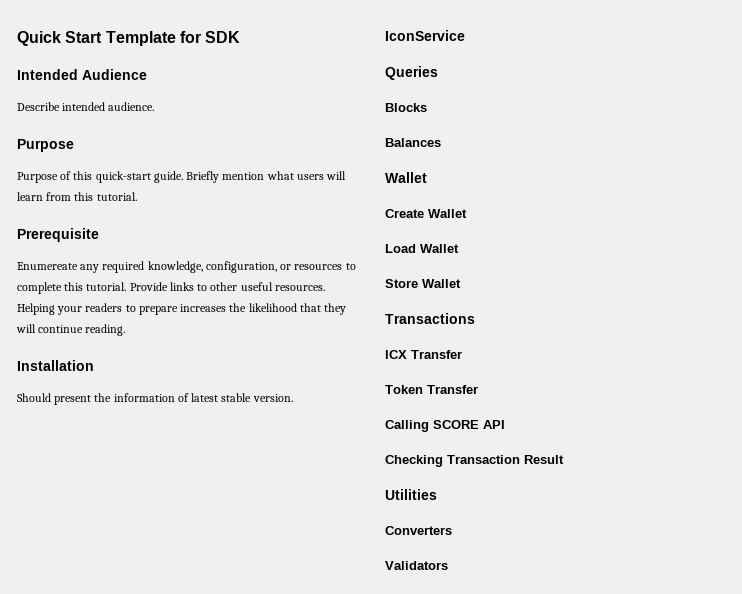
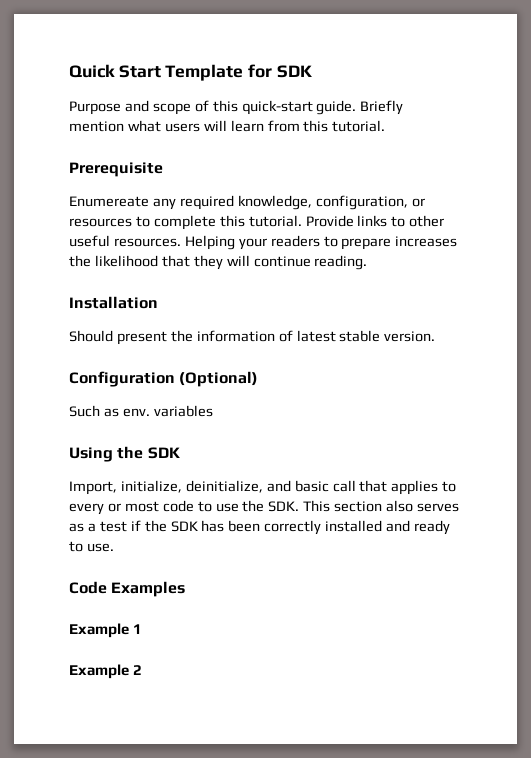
[17,69,147,80] [17,102,155,111] [17,139,74,152] [17,172,58,183] // Intended Audience // Describe intended audience. // Purpose // Purpose -> [69,100,191,115] // Purpose and scope
[385,30,465,41] [385,66,438,80] [385,103,427,112] [385,138,441,147] [385,172,427,183] [385,209,467,218] [385,244,459,253] [385,279,461,288] [385,313,475,324] [385,350,462,359] [385,385,478,394] [385,420,505,432] [385,455,564,467] [385,489,437,500] [385,526,452,535] [385,561,448,570] IconService // Queries // Blocks // Balances // Wallet // Create Wallet // Load Wallet // Store Wallet // Transactions // ICX Transfer // Token Transfer // Calling SCORE API // Checking Transaction Result // Utilities // Converters // Validators -> [69,371,259,387] [69,405,213,417] [69,446,180,462] [69,480,457,495] [69,500,460,515] [69,520,451,535] [69,541,114,552] [69,581,186,597] [69,623,143,638] [69,664,143,679] Configuration (Optional) // Such as env. variables // Using the SDK // Import, initialize, deinitialize, and basic call that applies to every or most code to use the SDK. This section also serves as a test if the SDK has been correctly installed and ready to use. // Code Examples // Example 1 // Example 2

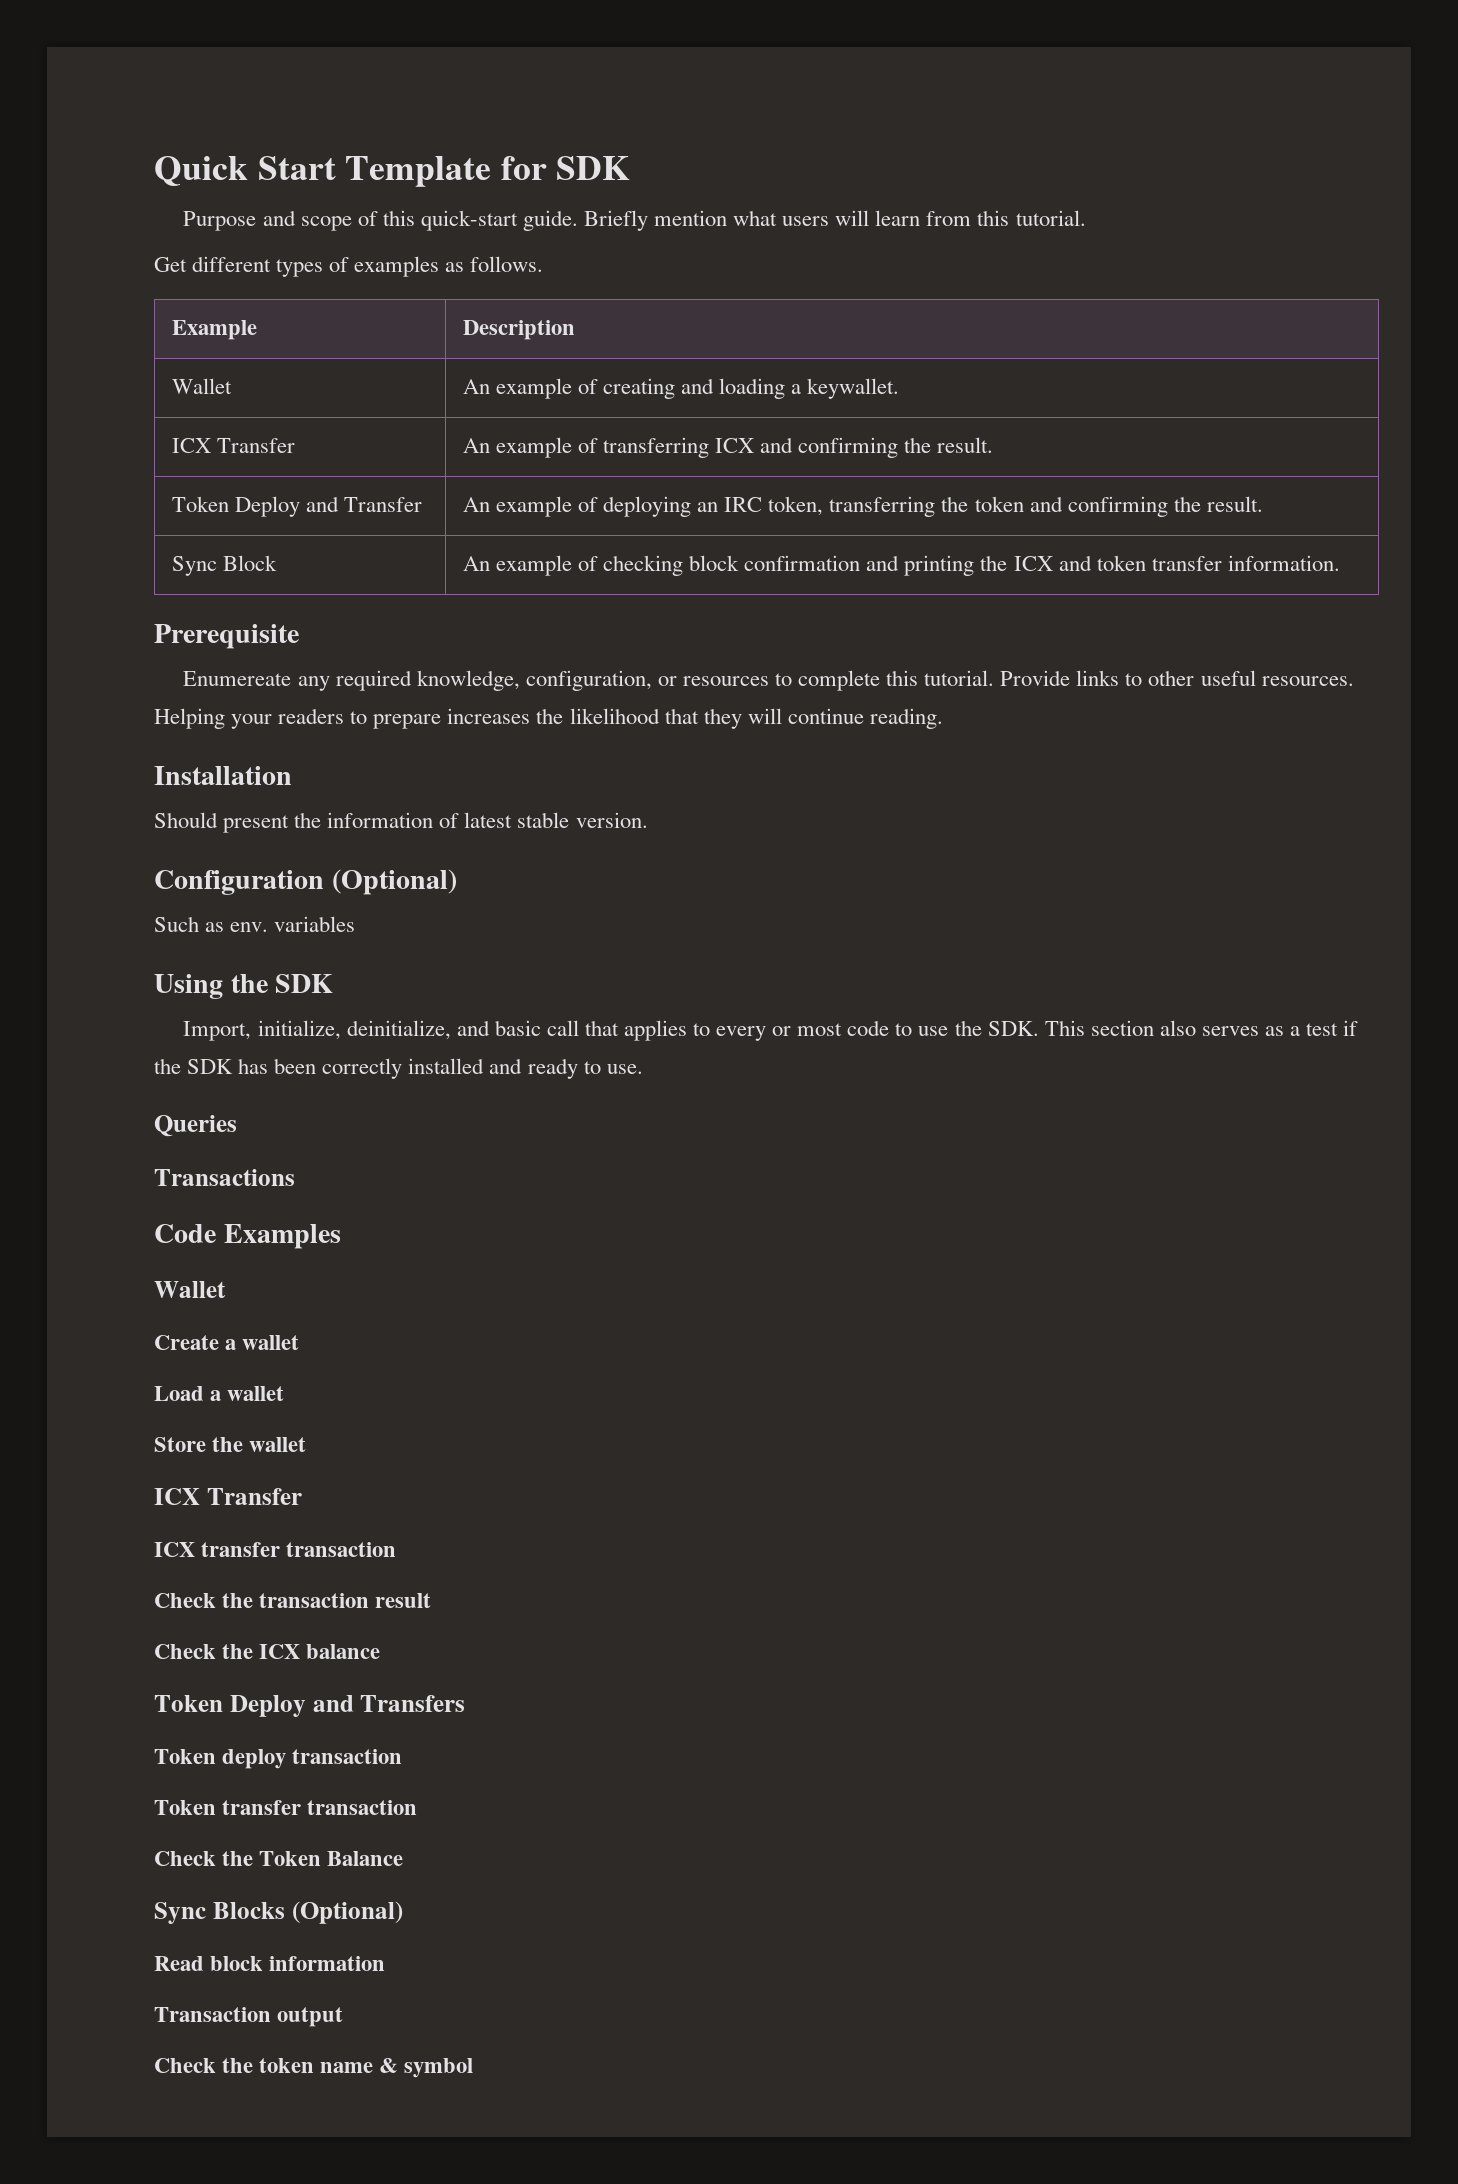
(386, 126) none -> [154,256,544,277] [171,320,257,340] [462,320,575,340] [171,378,232,394] [462,378,900,399] [171,438,295,453] [462,437,994,458] [171,496,423,517] [462,496,1263,517] [171,555,277,576] [462,555,1340,576] // Get different types of examples as follows. // Example | Description // Wallet | An example of creating and loading a keywallet. // ICX Transfer | An example of transferring ICX and confirming the result. // Token Deploy and Transfer | An example of deploying an IRC token, transferring the token and confirming the result. // Sync Block | An example of checking block confirmation and printing the ICX and token transfer information.
(114, 547) none -> [154,1115,237,1137] [154,1169,295,1186] // Queries // Transactions
[69,623,143,638] [69,664,143,679] Example 1 // Example 2 -> [154,1281,226,1298] [154,1335,300,1350] [154,1386,285,1401] [154,1437,307,1452] [154,1488,302,1505] [154,1542,397,1557] [154,1593,432,1608] [154,1644,381,1659] [154,1695,466,1717] [154,1749,403,1769] [154,1800,418,1815] [154,1851,404,1866] [154,1901,403,1924] [154,1956,386,1971] [154,2007,344,2027] [154,2058,474,2078] Wallet // Create a wallet // Load a wallet // Store the wallet // ICX Transfer // ICX transfer transaction // Check the transaction result // Check the ICX balance // Token Deploy and Transfers // Token deploy transaction // Token transfer transaction // Check the Token Balance // Sync Blocks (Optional) // Read block information // Transaction output // Check the token name & symbol

